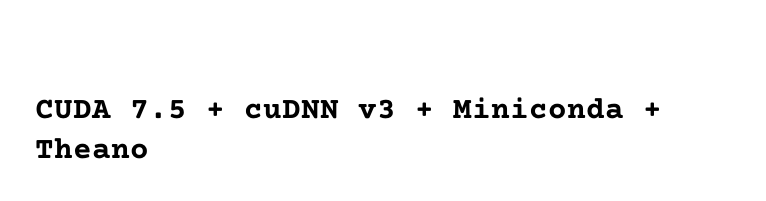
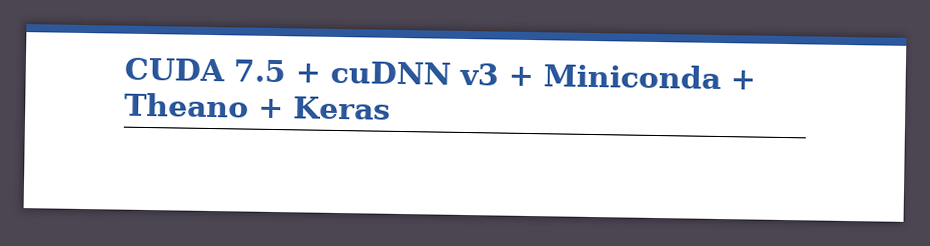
(149, 148) none -> [258,96,391,120] + Keras

